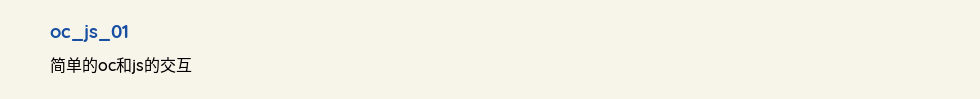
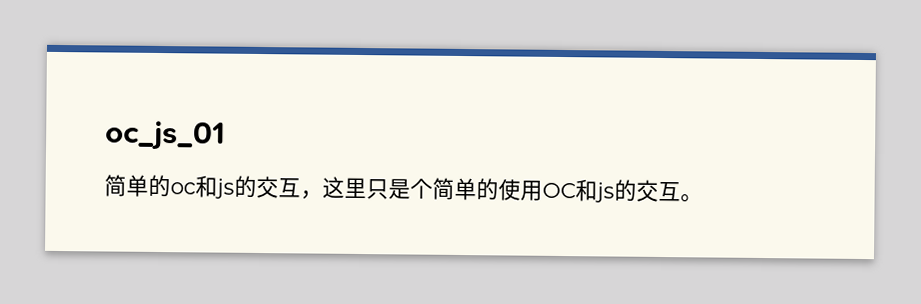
(192, 65) none -> [300,176,703,203] ，这里只是个简单的使用OC和js的交互。

